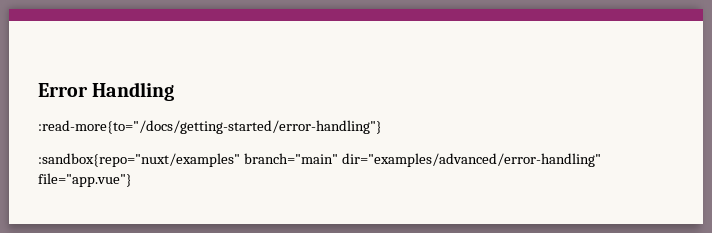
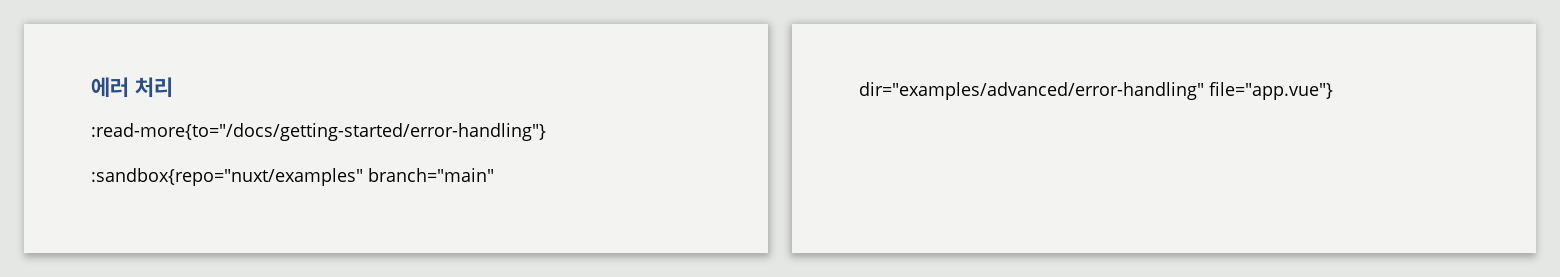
[38,82,175,101] Error Handling -> [91,77,173,98] 에러 처리

